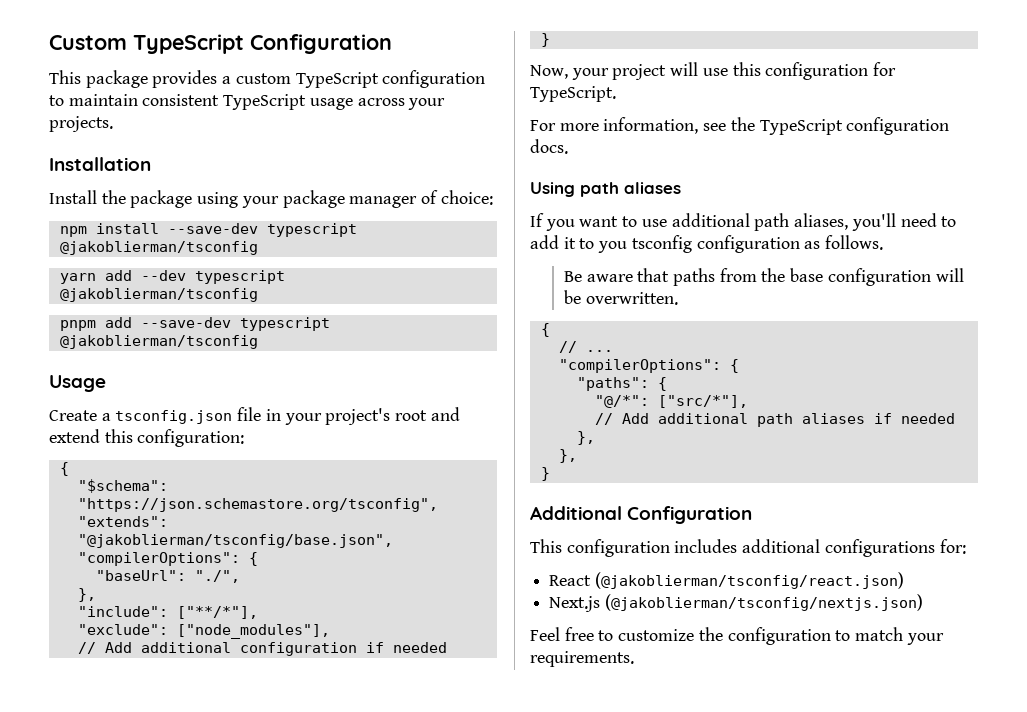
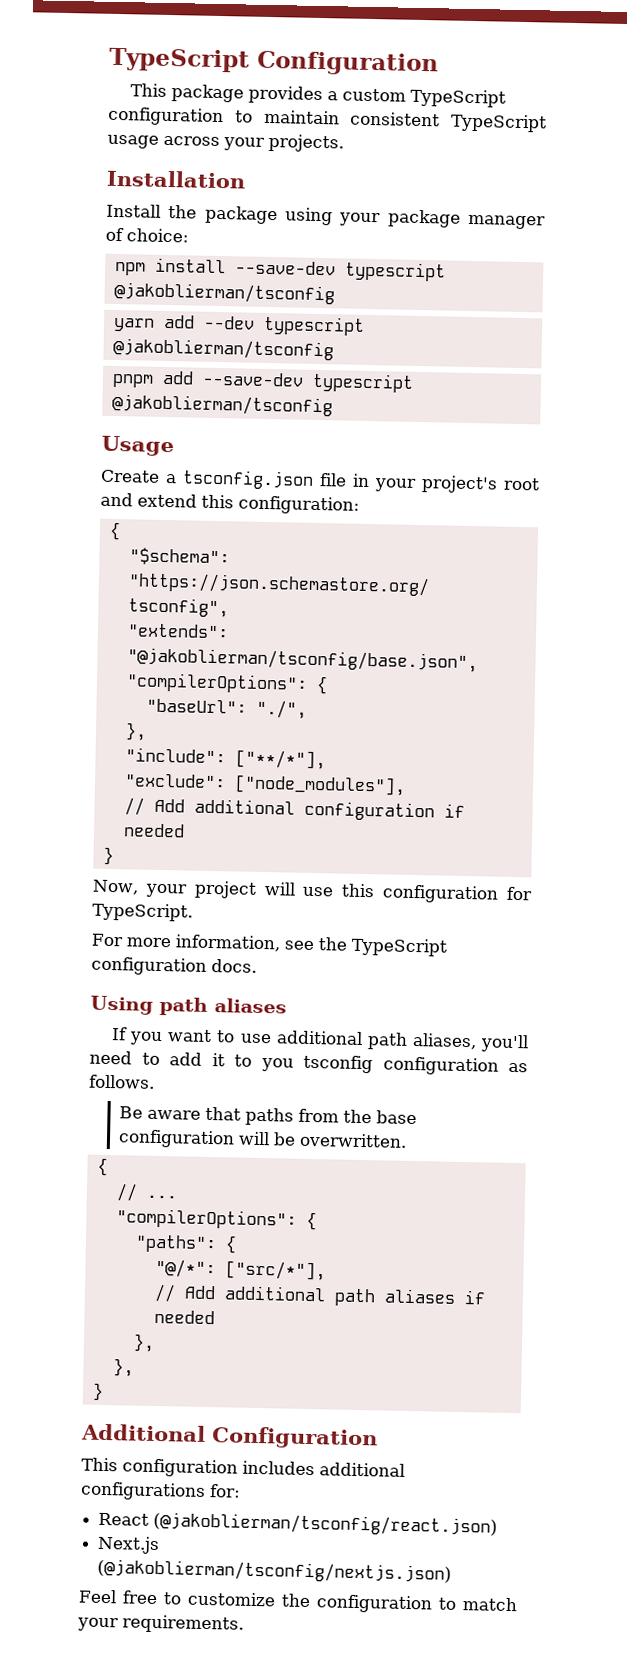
[49,35,127,50] Custom -> (109, 60) none

